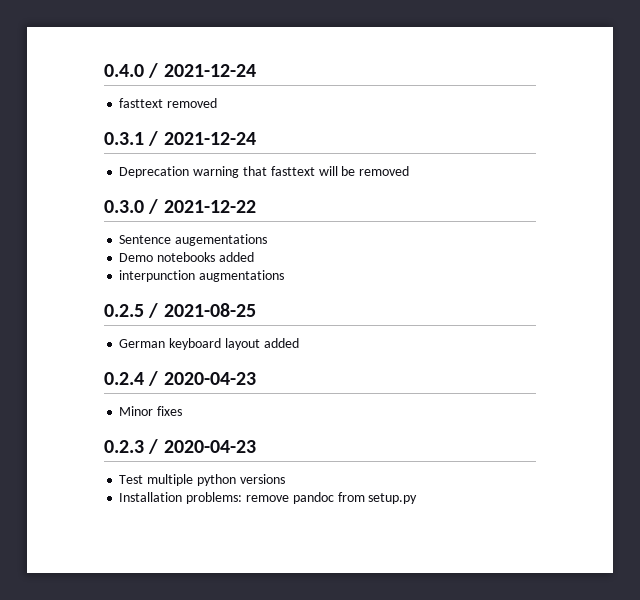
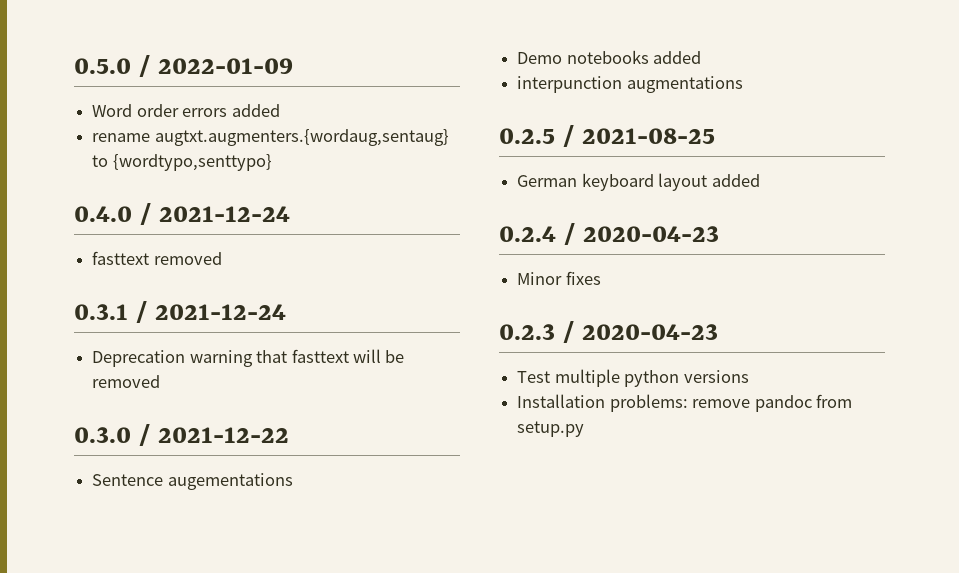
(104, 70) none -> [74,55,293,77] [92,104,280,117] [92,129,449,146] [92,154,272,171] 0.5.0 / 2022-01-09 // Word order errors added // rename augtxt.augmenters.{wordaug,sentaug} to {wordtypo,senttypo} //

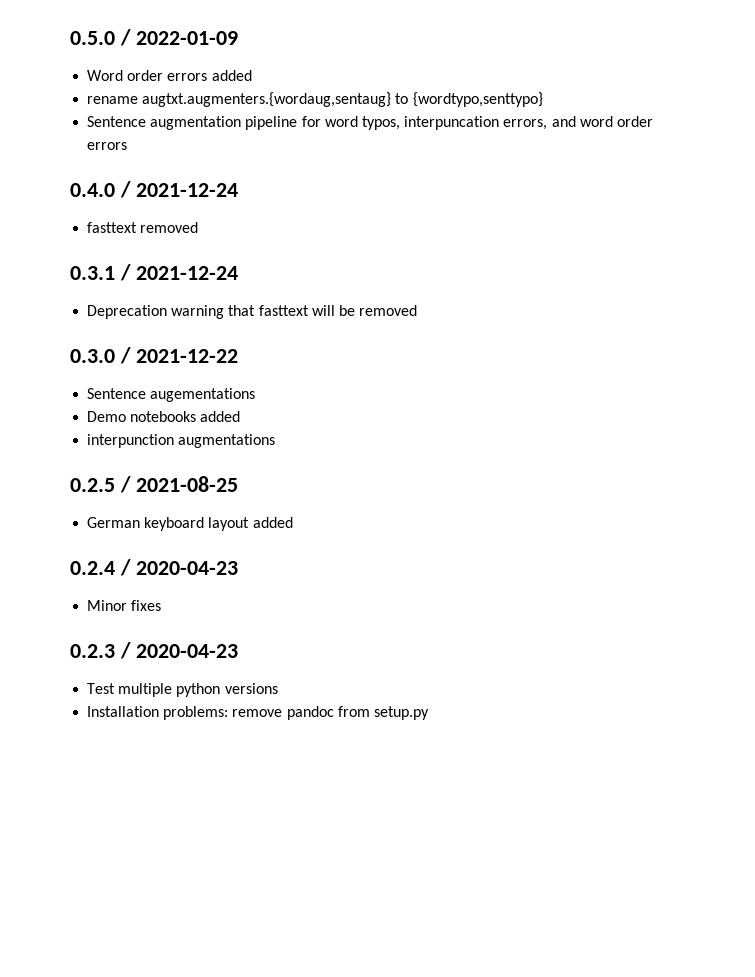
(272, 162) none -> [87,116,653,130] [87,142,128,150] // Sentence augmentation pipeline for word typos, interpuncation errors, and word order errors

